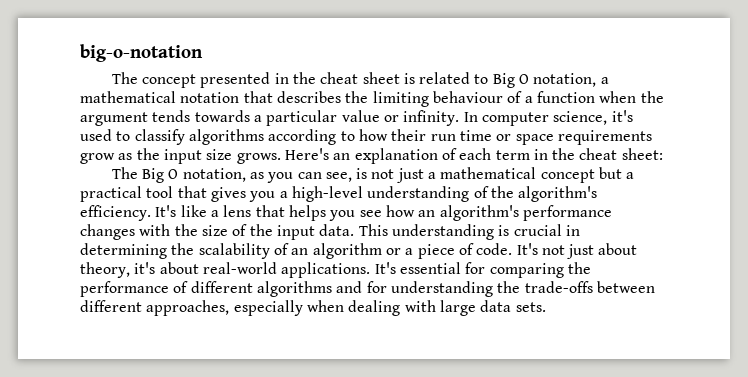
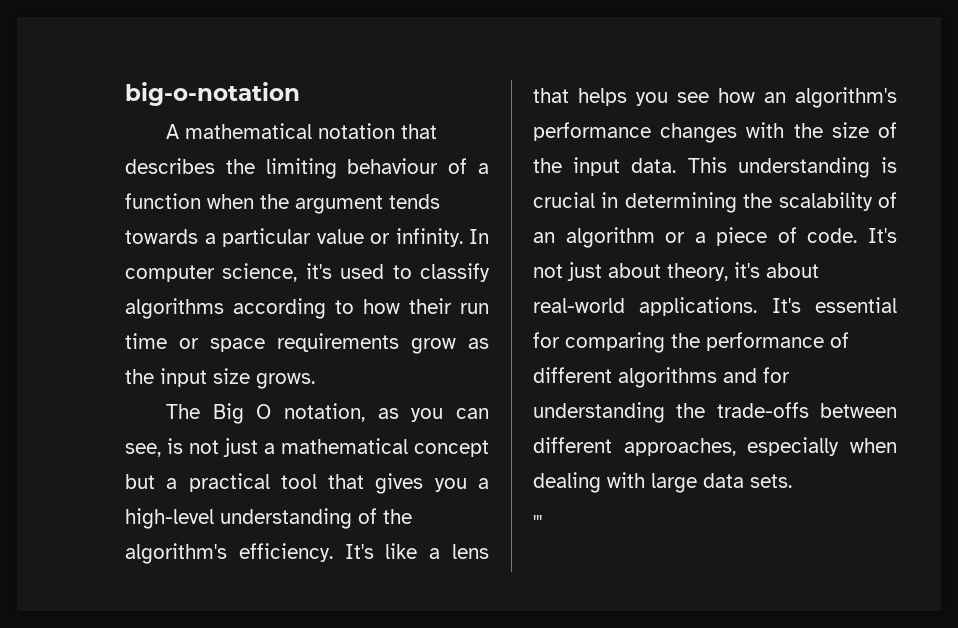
[111,72,609,88] The concept presented in the cheat sheet is related to Big O notation, a -> [166,124,180,139] A
[284,148,663,164] Here's an explanation of each term in the cheat sheet: -> (315, 381) none
(546, 307) none -> [533,515,542,530] // '''

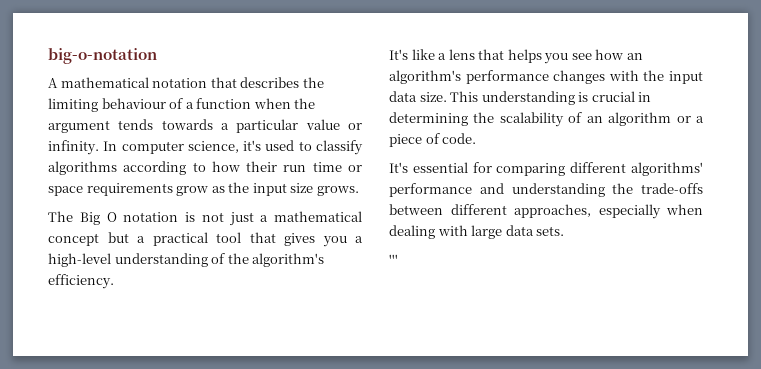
[284,403,489,422] [125,443,161,457] notation, as you can see, -> [123,212,179,222] notation
(333, 552) none -> (114, 281) //
[831,122,897,138] [533,157,677,176] size of the input data. -> [669,71,703,84] [389,91,447,102] input data size.
[868,228,897,243] [533,262,819,281] [533,297,897,316] [533,332,849,353] [533,367,790,388] It's not just about theory, it's about real-world applications. It's essential for comparing the performance of different algorithms and for -> [389,162,703,176] [389,183,504,197] // It's essential for comparing different algorithms' performance and

